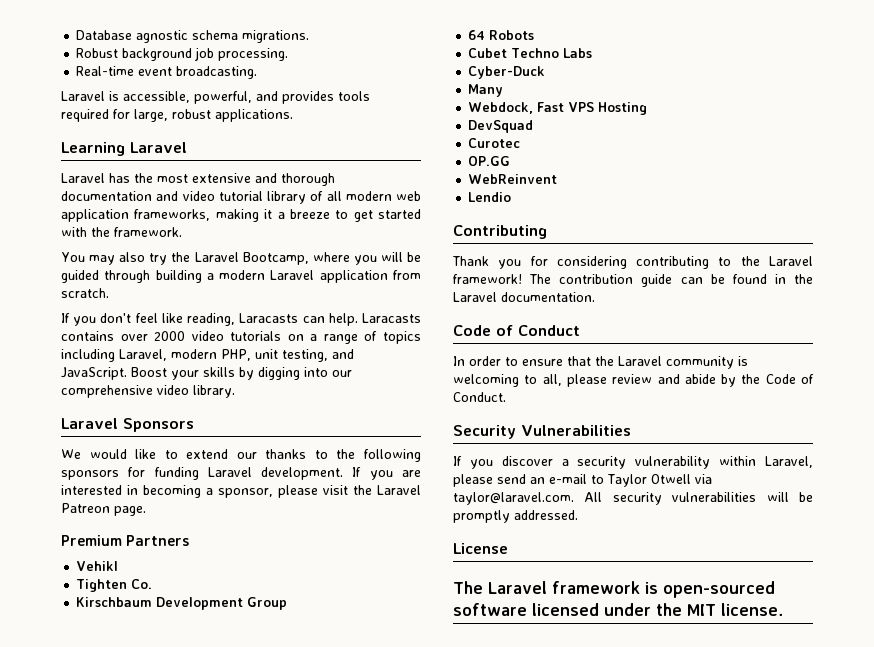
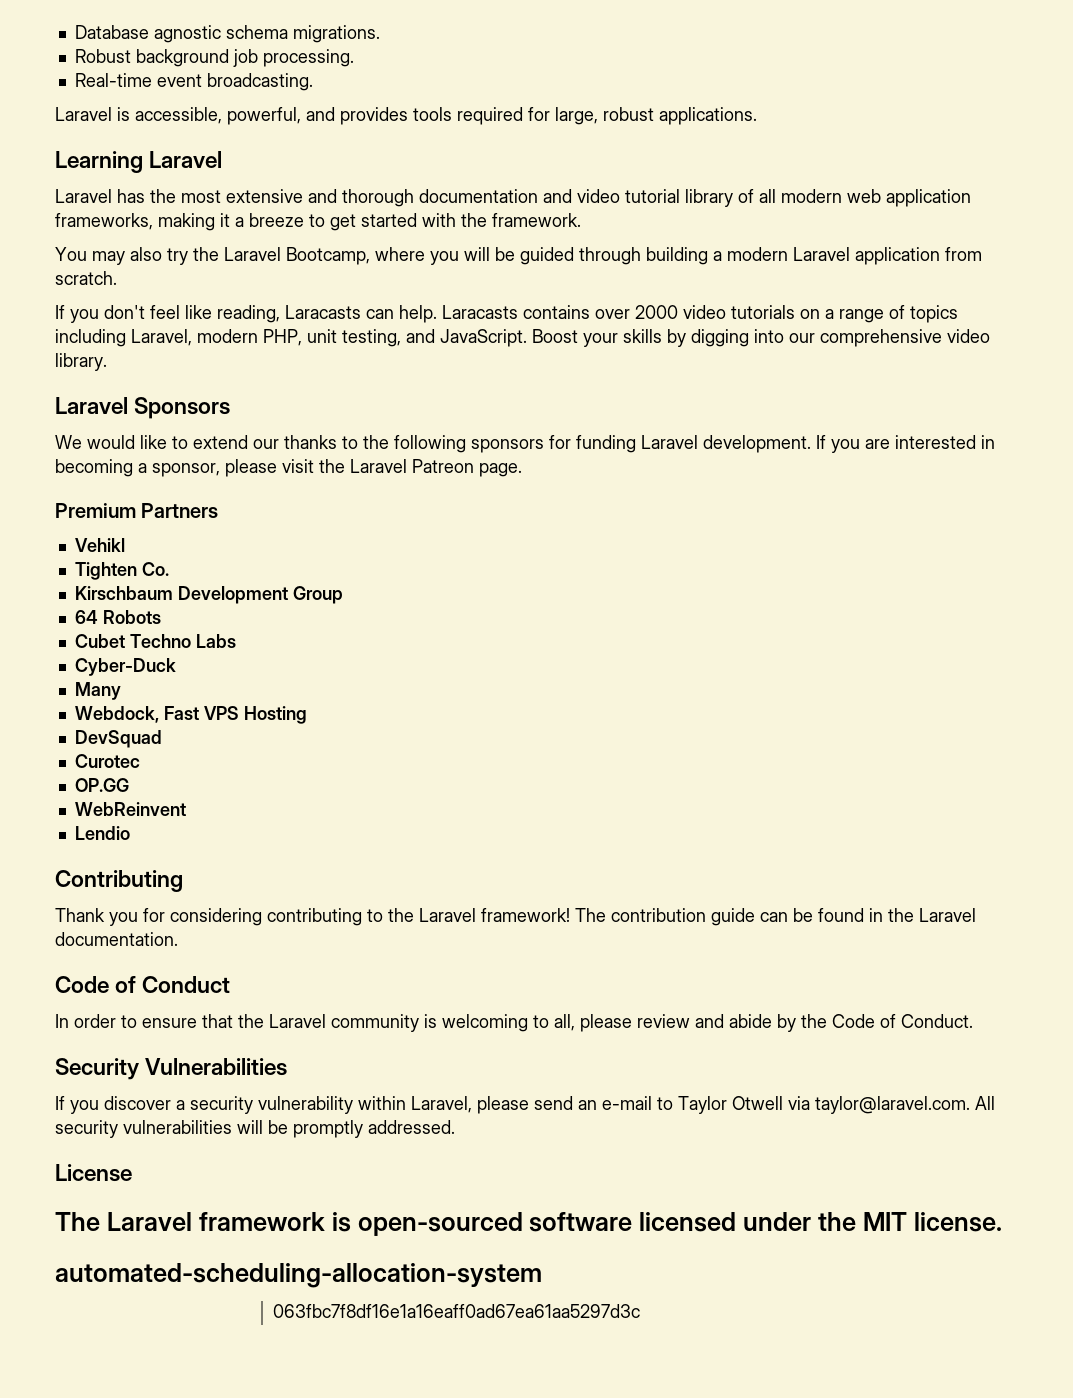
(783, 609) none -> [55,1263,542,1288] [273,1304,641,1318] // automated-scheduling-allocation-system // 063fbc7f8df16e1a16eaff0ad67ea61aa5297d3c

